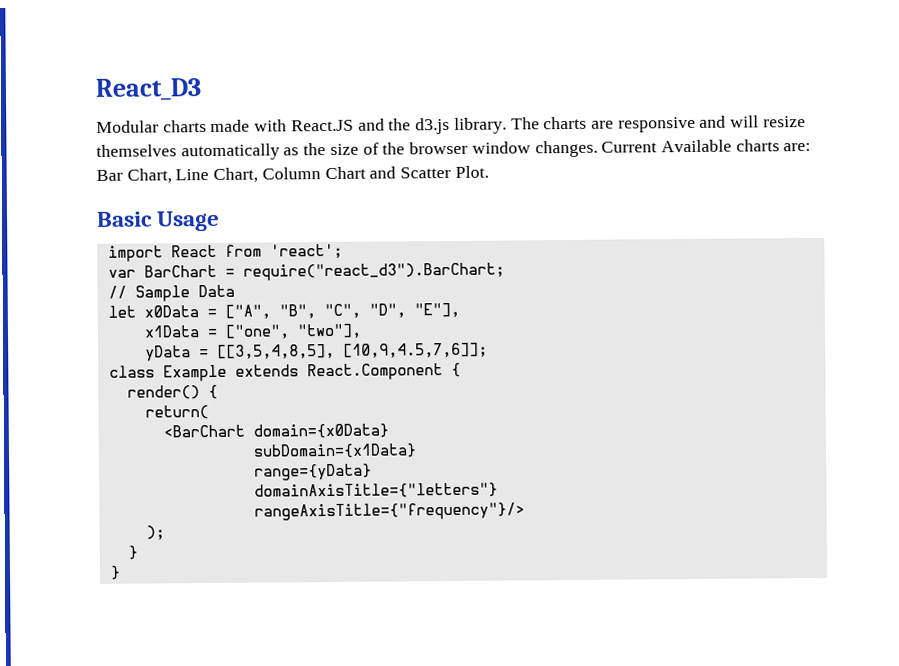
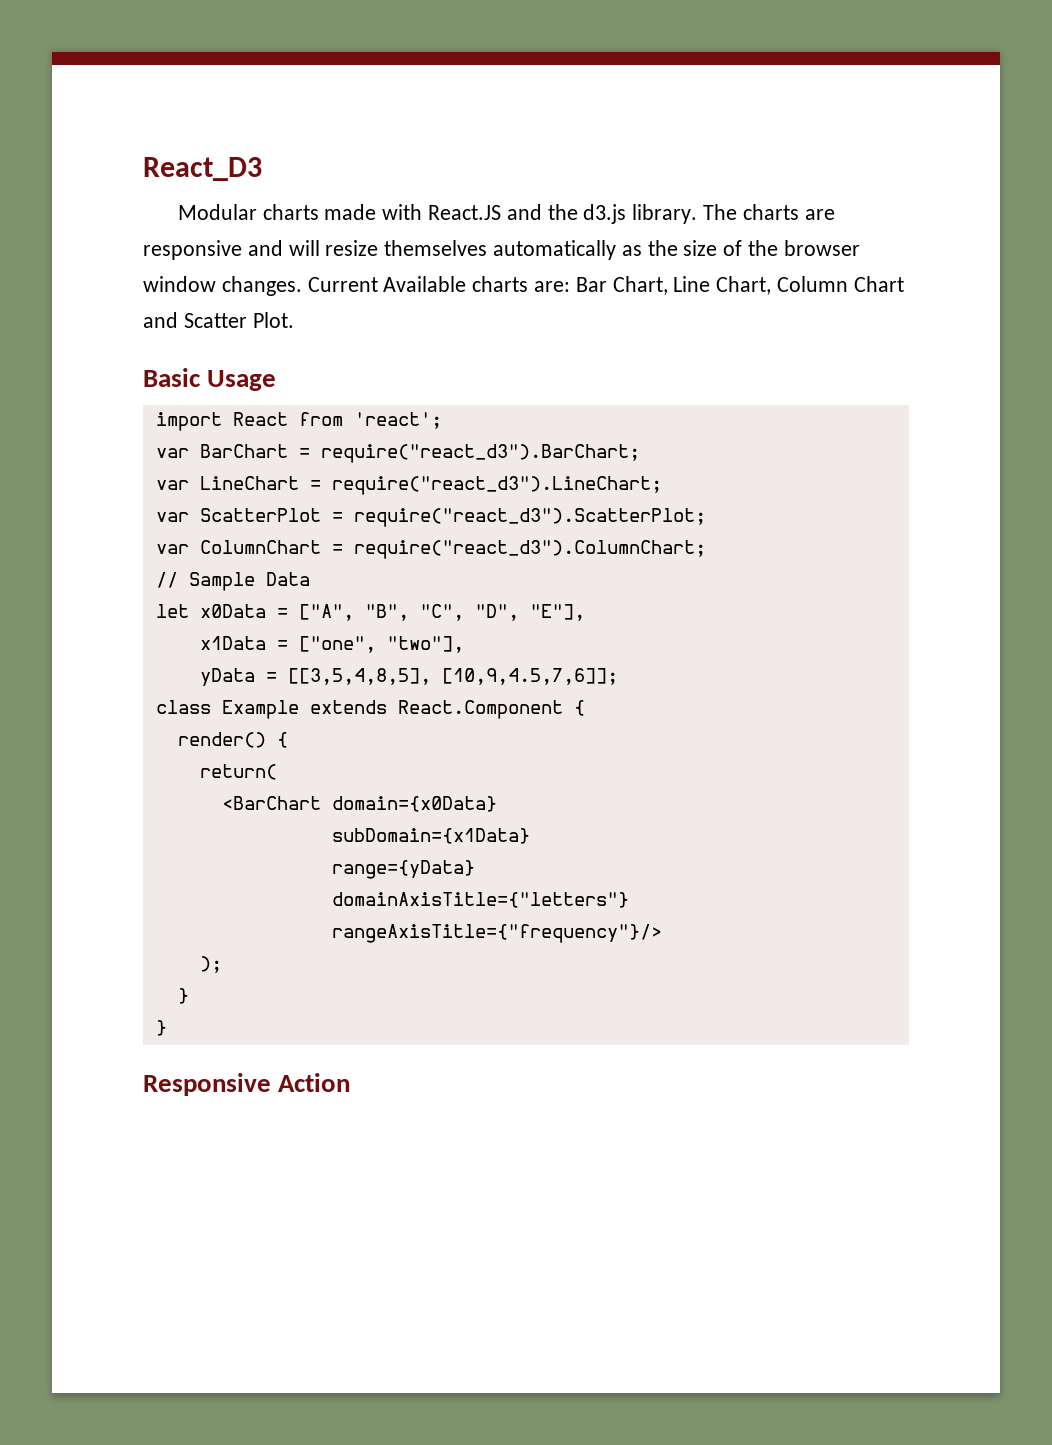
(505, 271) none -> [155,476,662,495] [155,508,706,527] [155,540,706,559] // var LineChart = require("react_d3").LineChart; // var ScatterPlot = require("react_d3").ScatterPlot; // var ColumnChart = require("react_d3").ColumnChart;
(121, 572) none -> [143,1073,351,1096] // Responsive Action

